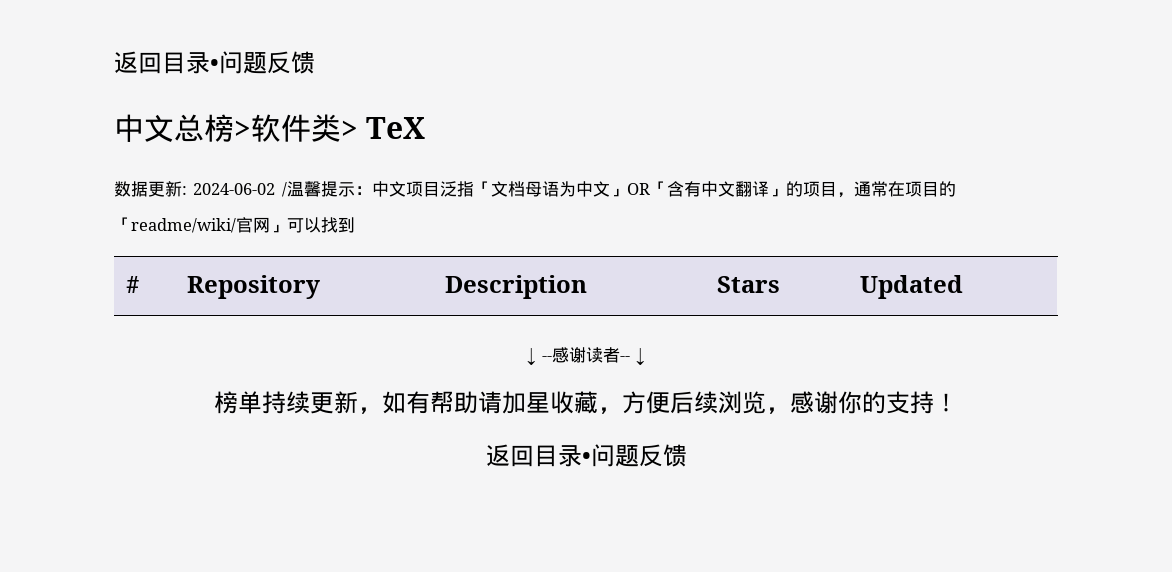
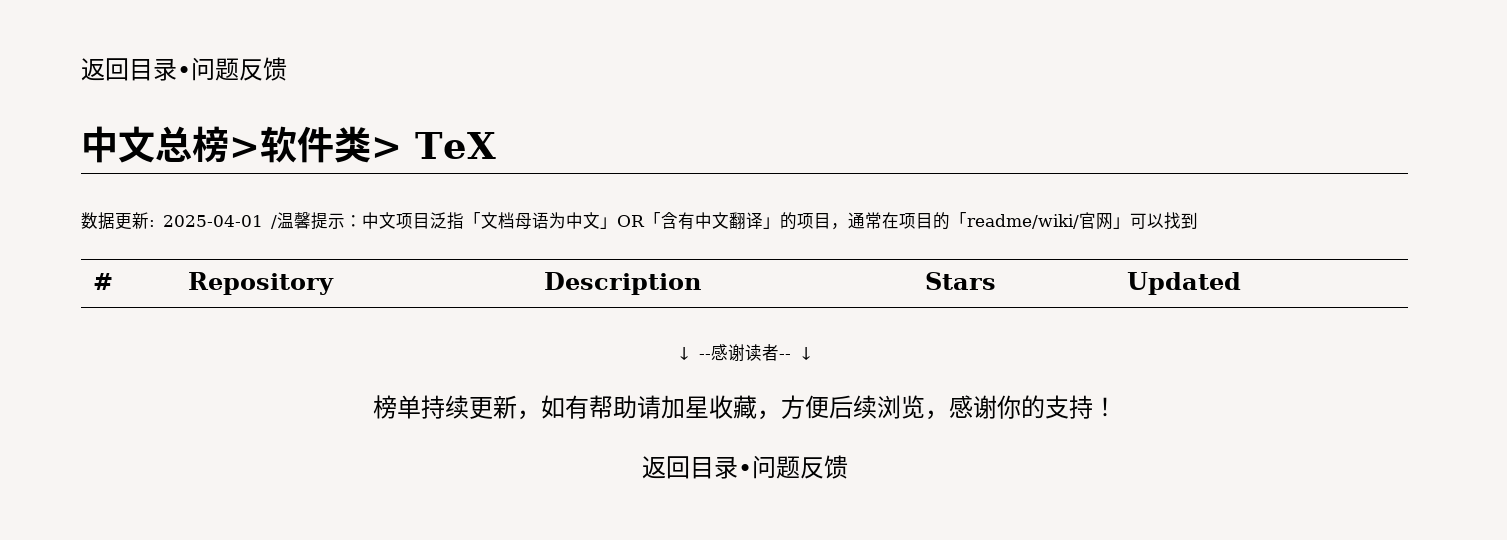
[193,183,276,195] 2024-06-02 -> [163,215,263,227] 2025-04-01

